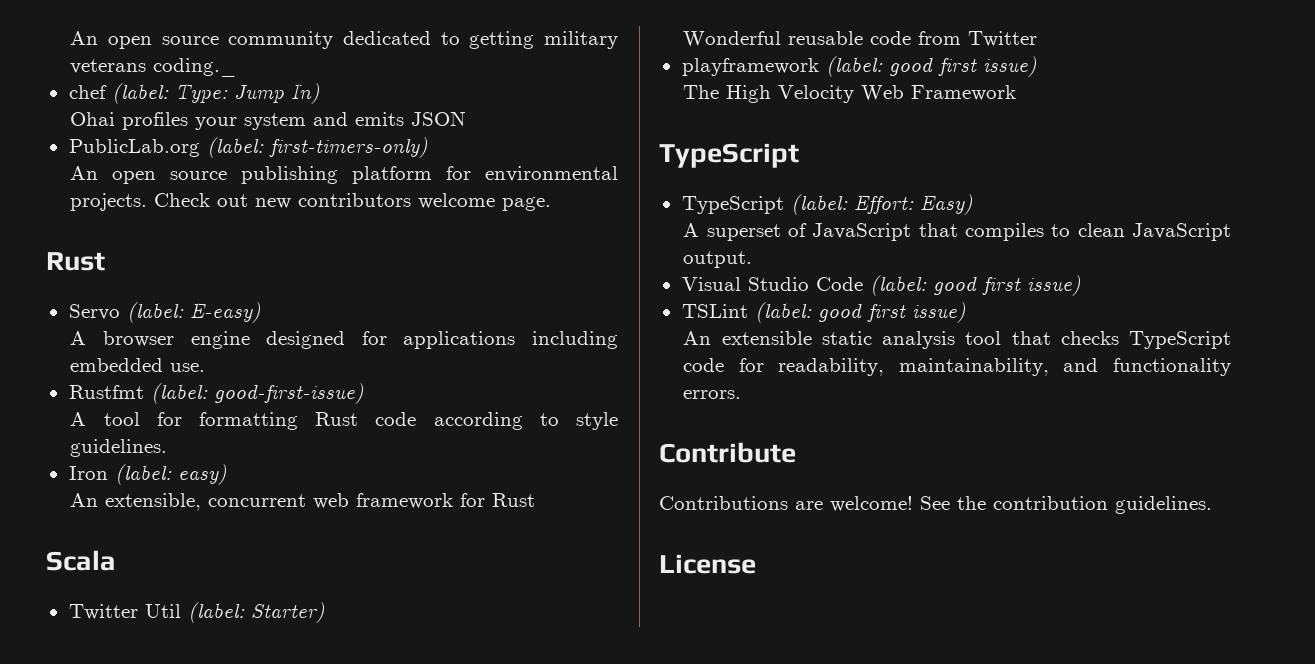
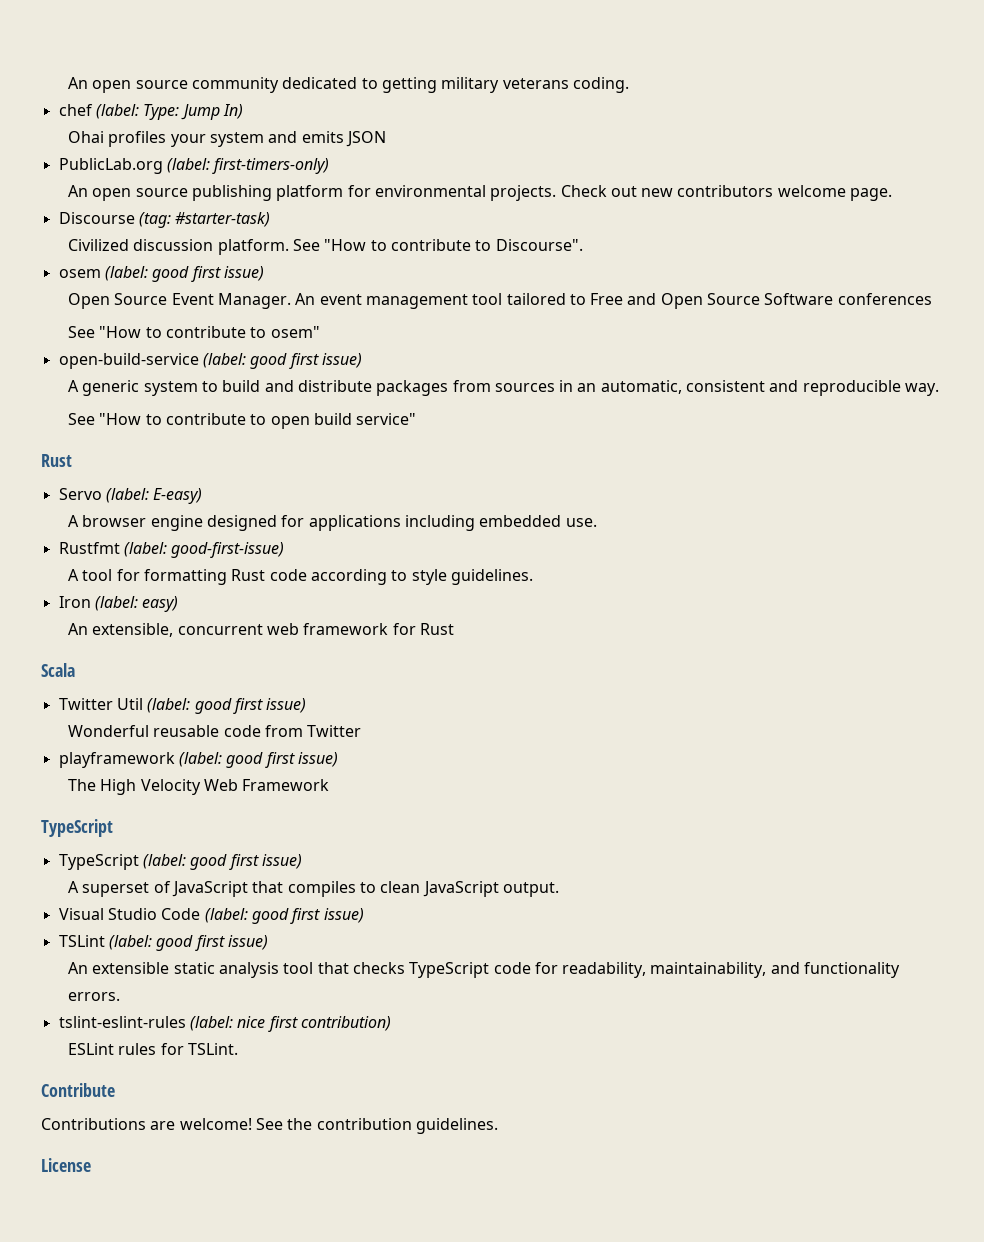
[153,58,237,77] coding._ -> [572,77,629,93] coding.
(552, 204) none -> [58,212,271,228] [67,239,583,255] [58,266,264,282] [67,293,932,309] [67,326,320,338] [58,353,362,369] [67,380,940,396] [67,413,417,429] // Discourse (tag: #starter-task) // Civilized discussion platform. See "How to contribute to Discourse". // osem (label: good first issue) // Open Source Event Manager. An event management tool tailored to Free and Open Source Software conferences // See "How to contribute to osem" // open-build-service (label: good first issue) // A generic system to build and distribute packages from sources in an automatic, consistent and reproducible way. // See "How to contribute to open build service"
[250,602,325,623] Starter) -> [194,698,307,714] good first issue)
[853,194,973,215] Effort: Easy) -> [190,854,302,870] good first issue)
(742, 394) none -> [58,1016,391,1032] [67,1043,238,1055] // tslint-eslint-rules (label: nice first contribution) // ESLint rules for TSLint.

